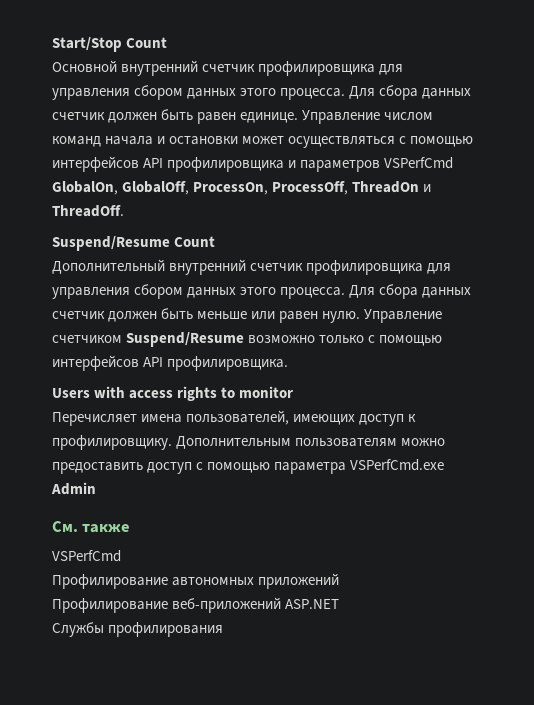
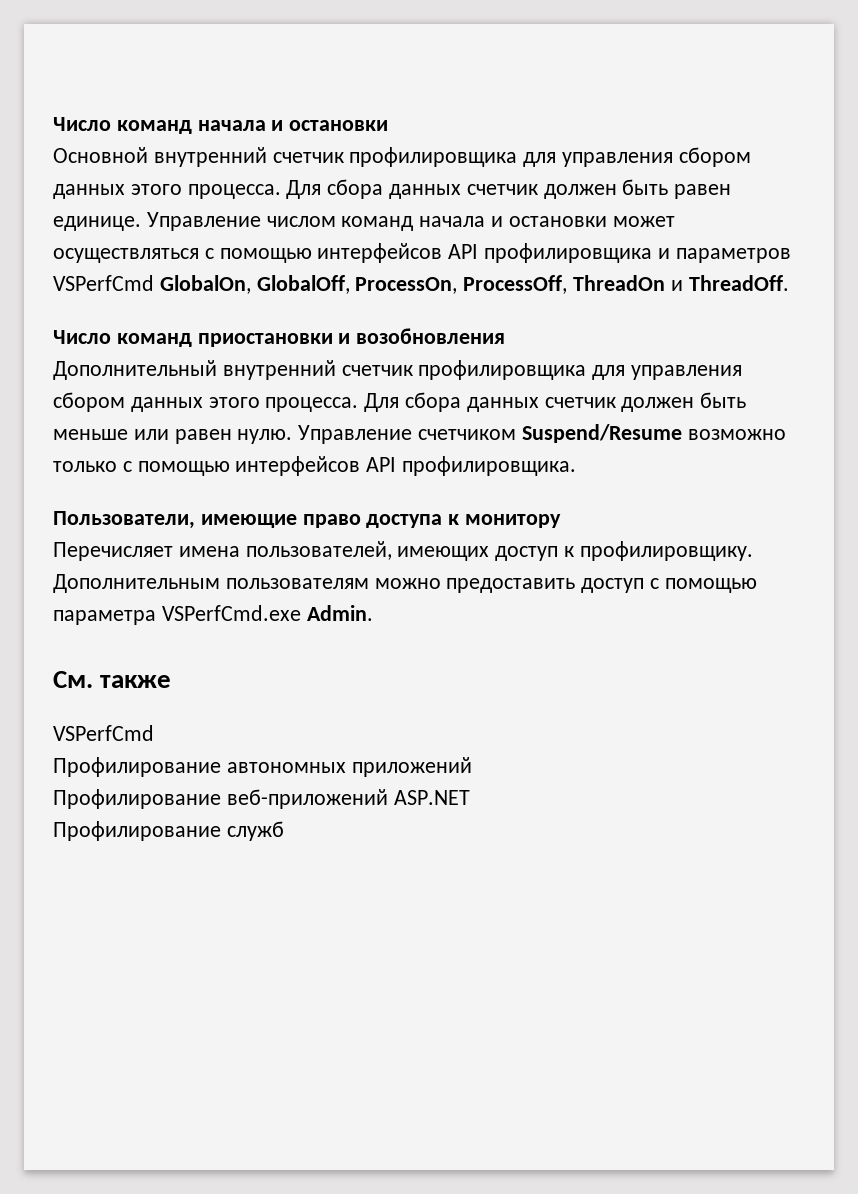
[52,37,168,52] Start/Stop Count -> [53,117,389,134] Число команд начала и остановки
[52,236,216,251] Suspend/Resume Count -> [53,328,506,347] Число команд приостановки и возобновления
[52,386,294,401] Users with access rights to monitor -> [53,511,562,529] Пользователи, имеющие право доступа к монитору
[51,482,96,495] Admin -> [306,605,373,621] Admin.
[52,622,224,637] Службы профилирования -> [53,821,284,841] Профилирование служб

